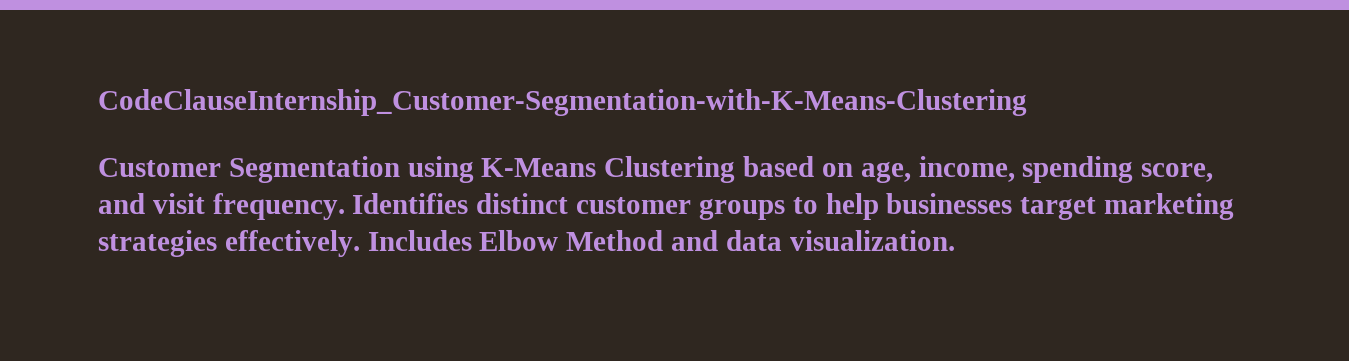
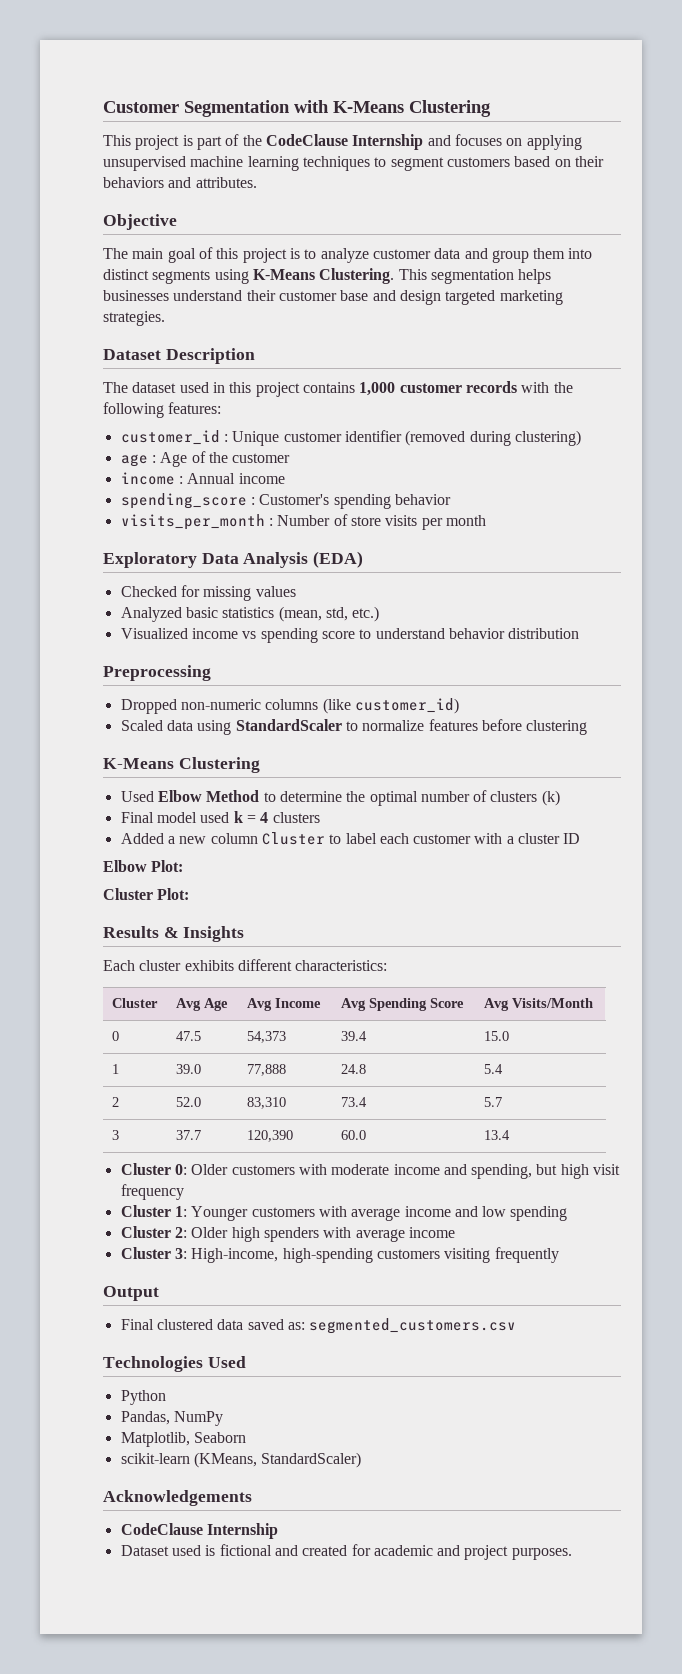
[98,89,1027,116] CodeClauseInternship_Customer-Segmentation-with-K-Means-Clustering // -> (103, 107) none
[407,156,1214,183] [98,193,1235,220] [98,230,955,257] using K-Means Clustering based on age, income, spending score, and visit frequency. Identifies distinct customer groups to help businesses target marketing strategies effectively. Includes Elbow Method and data visualization. -> [294,100,491,117] [103,134,582,150] [103,156,604,171] [103,177,257,188] [103,214,177,230] [103,247,593,263] [103,268,552,284] [103,290,563,305] [103,311,165,326] [103,348,255,364] [103,381,573,397] [103,402,222,418] [120,430,581,446] [120,451,291,467] [120,472,285,485] [120,493,451,509] [120,514,486,530] [103,551,364,568] [120,585,296,601] [120,606,380,622] [120,628,580,643] [103,665,211,681] [120,698,459,714] [120,719,588,735] [103,757,260,773] [120,790,560,806] [120,811,320,823] [120,832,581,845] [103,860,184,872] [103,888,190,900] [103,926,245,942] [103,959,388,971] [112,998,159,1008] [176,998,229,1011] [247,998,322,1011] [341,998,465,1011] [484,998,594,1011] [112,1031,120,1041] [176,1031,202,1041] [247,1031,287,1043] [341,1031,368,1041] [484,1031,510,1041] [112,1064,120,1074] [176,1064,202,1074] [247,1064,287,1076] [341,1064,367,1074] [484,1064,504,1074] [112,1097,120,1107] [176,1097,202,1107] [247,1097,287,1109] [341,1097,368,1107] [484,1097,503,1107] [112,1130,120,1140] [176,1130,202,1140] [247,1130,294,1142] [341,1130,367,1140] [484,1130,511,1140] [120,1163,621,1179] [120,1184,184,1200] [120,1205,568,1221] [120,1226,455,1242] [120,1247,559,1263] [103,1286,159,1301] [120,1318,517,1334] [103,1356,246,1372] [120,1390,166,1405] [120,1411,223,1426] [120,1432,246,1447] [120,1452,362,1468] [103,1490,252,1506] [120,1523,278,1539] [120,1544,572,1560] with K-Means Clustering // This project is part of the CodeClause Internship and focuses on applying unsupervised machine learning techniques to segment customers based on their behaviors and attributes. // Objective // The main goal of this project is to analyze customer data and group them into distinct segments using K-Means Clustering. This segmentation helps businesses understand their customer base and design targeted marketing strategies. // Dataset Description // The dataset used in this project contains 1,000 customer records with the following features: // customer_id : Unique customer identifier (removed during clustering) // age : Age of the customer // income : Annual income // spending_score : Customer's spending behavior // visits_per_month : Number of store visits per month // Exploratory Data Analysis (EDA) // Checked for missing values // Analyzed basic statistics (mean, std, etc.) // Visualized income vs spending score to understand behavior distribution // Preprocessing // Dropped non-numeric columns (like customer_id) // Scaled data using StandardScaler to normalize features before clustering // K-Means Clustering // Used Elbow Method to determine the optimal number of clusters (k) // Final model used k = 4 clusters // Added a new column Cluster to label each customer with a cluster ID // Elbow Plot: // Cluster Plot: // Results & Insights // Each cluster exhibits different characteristics: // Cluster | Avg Age | Avg Income | Avg Spending Score | Avg Visits/Month // 0 | 47.5 | 54,373 | 39.4 | 15.0 // 1 | 39.0 | 77,888 | 24.8 | 5.4 // 2 | 52.0 | 83,310 | 73.4 | 5.7 // 3 | 37.7 | 120,390 | 60.0 | 13.4 // Cluster 0: Older customers with moderate income and spending, but high visit frequency // Cluster 1: Younger customers with average income and low spending // Cluster 2: Older high spenders with average income // Cluster 3: High-income, high-spending customers visiting frequently // Output // Final clustered data saved as: segmented_customers.csv // Technologies Used // Python // Pandas, NumPy // Matplotlib, Seaborn // scikit-learn (KMeans, StandardScaler) // Acknowledgements // CodeClause Internship // Dataset used is fictional and created for academic and project purposes.

